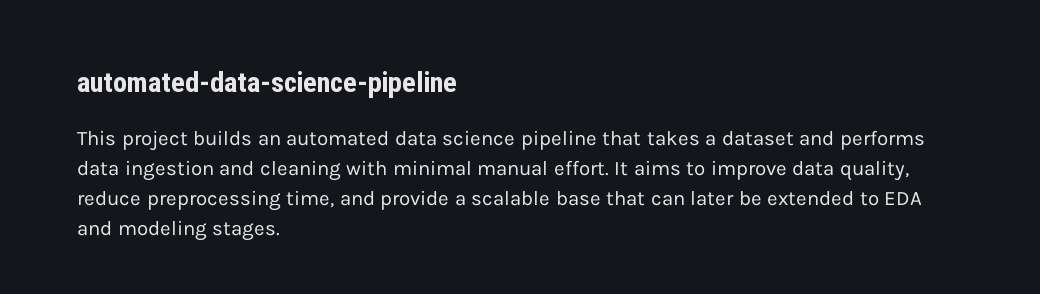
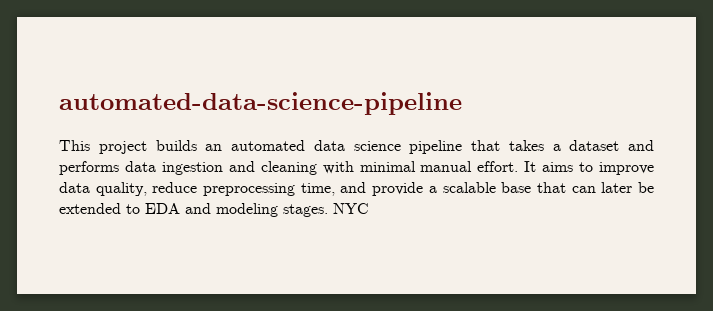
(281, 231) none -> [333,203,369,214] NYC

